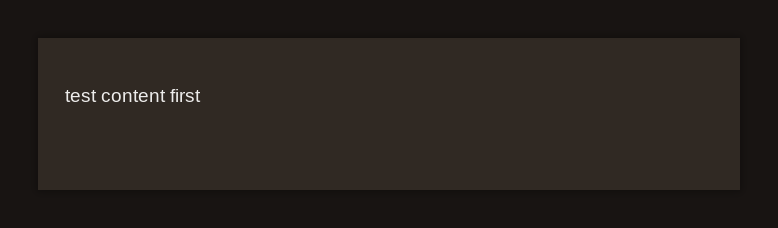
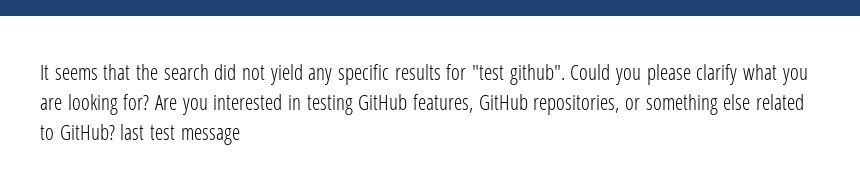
[65,89,202,102] test content first -> [40,64,808,85] [40,94,805,115] [40,124,240,145] It seems that the search did not yield any specific results for "test github". Could you please clarify what you are looking for? Are you interested in testing GitHub features, GitHub repositories, or something else related to GitHub? last test message

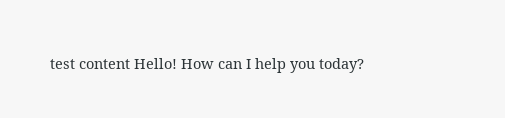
[40,64,808,85] [40,94,805,115] [40,124,240,145] It seems that the search did not yield any specific results for "test github". Could you please clarify what you are looking for? Are you interested in testing GitHub features, GitHub repositories, or something else related to GitHub? last test message -> [50,58,364,73] test content Hello! How can I help you today?

